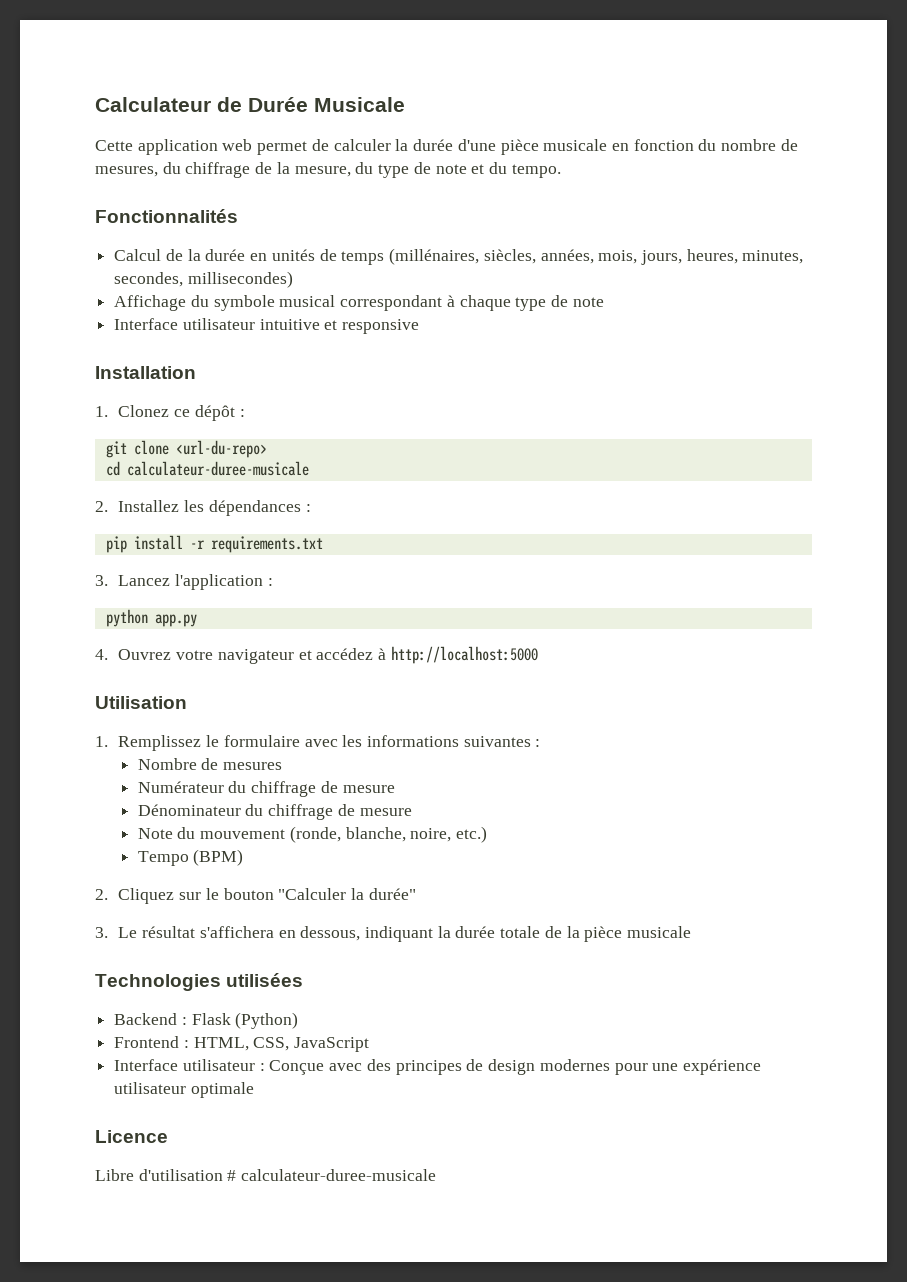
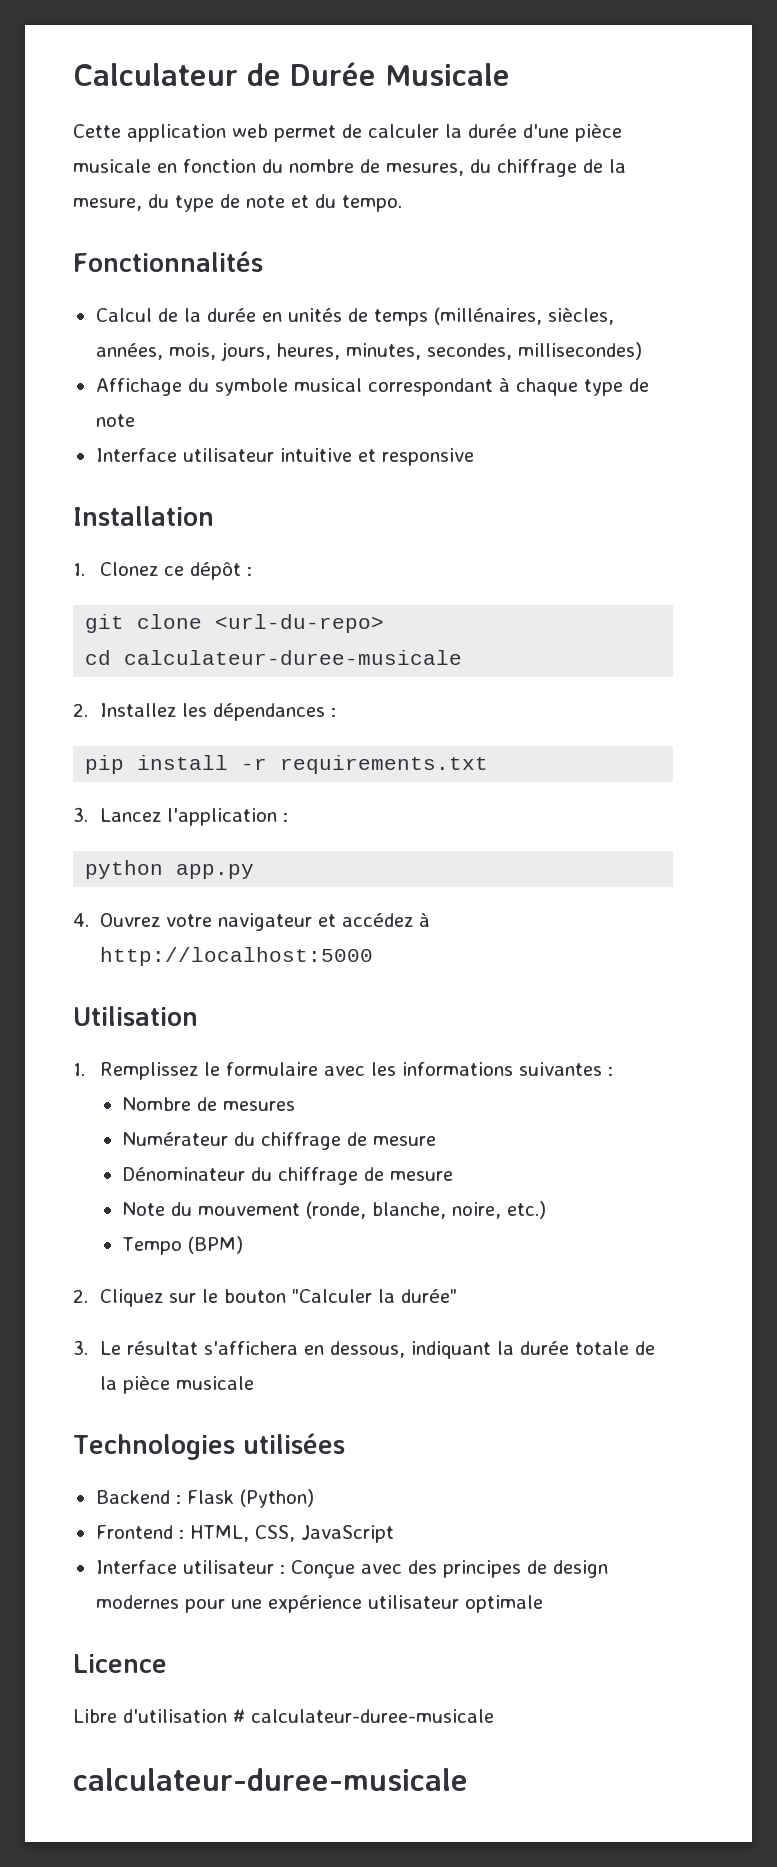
(437, 1175) none -> [73,1768,468,1791] // calculateur-duree-musicale

